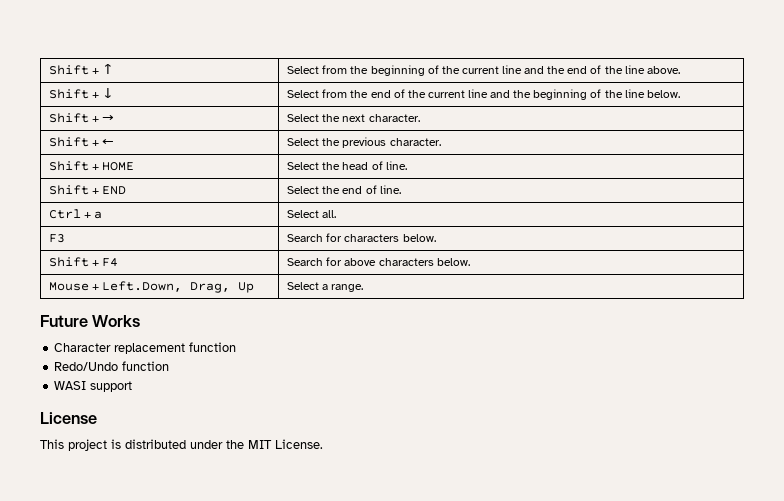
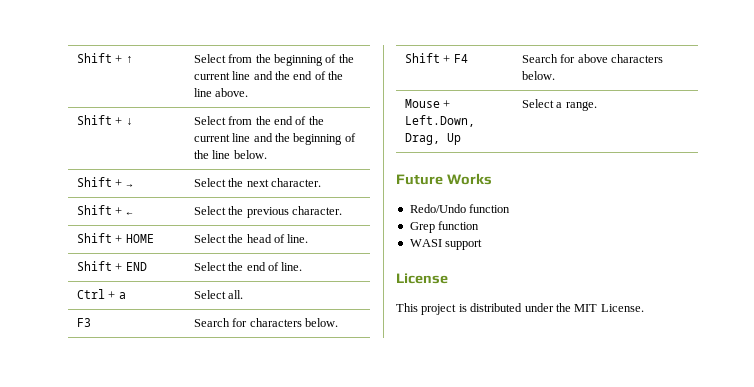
[54,342,237,354] [54,362,119,371] Character replacement function // Redo/Undo -> [409,204,511,213] [409,222,435,233] Redo/Undo function // Grep

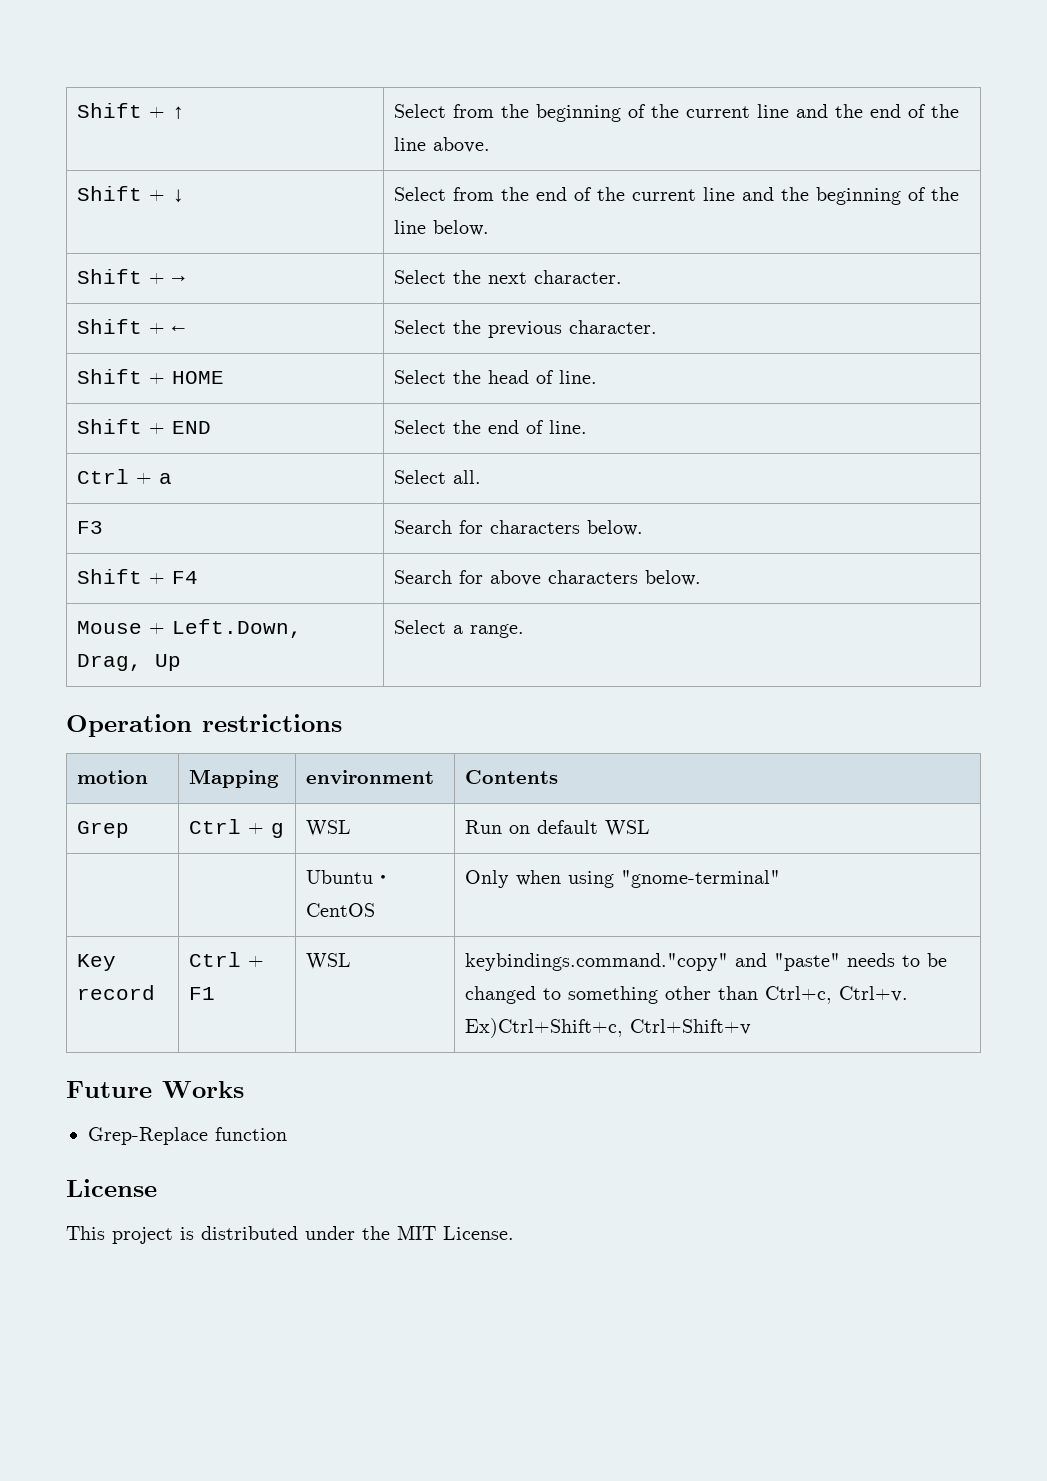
(597, 106) none -> [66,714,342,737] [76,770,148,784] [188,769,279,788] [305,770,434,784] [464,770,558,784] [76,821,129,838] [188,819,284,838] [305,820,351,837] [464,820,650,837] [305,870,393,884] [305,903,375,917] [464,870,780,888] [76,954,116,971] [76,985,155,1000] [188,952,264,967] [188,987,215,1000] [305,953,351,970] [464,953,947,971] [464,986,908,1004] [464,1018,751,1038] // Operation restrictions // motion | Mapping | environment | Contents // Grep | Ctrl + g | WSL | Run on default WSL // | | Ubuntu・CentOS | Only when using "gnome-terminal" // Key record | Ctrl + F1 | WSL | keybindings.command."copy" and "paste" needs to be changed to something other than Ctrl+c, Ctrl+v. Ex)Ctrl+Shift+c, Ctrl+Shift+v
[409,204,511,213] [409,221,480,233] [409,239,483,250] Redo/Undo function // Grep function // WASI support -> [88,1127,287,1145] Grep-Replace function

